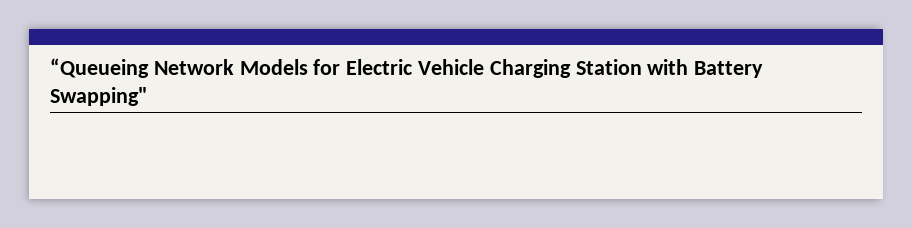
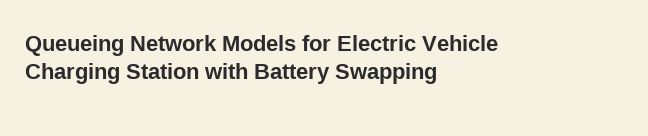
[50,58,149,78] “Queueing -> [25,35,124,56] Queueing
[50,87,148,106] Swapping" -> [335,63,437,84] Swapping

